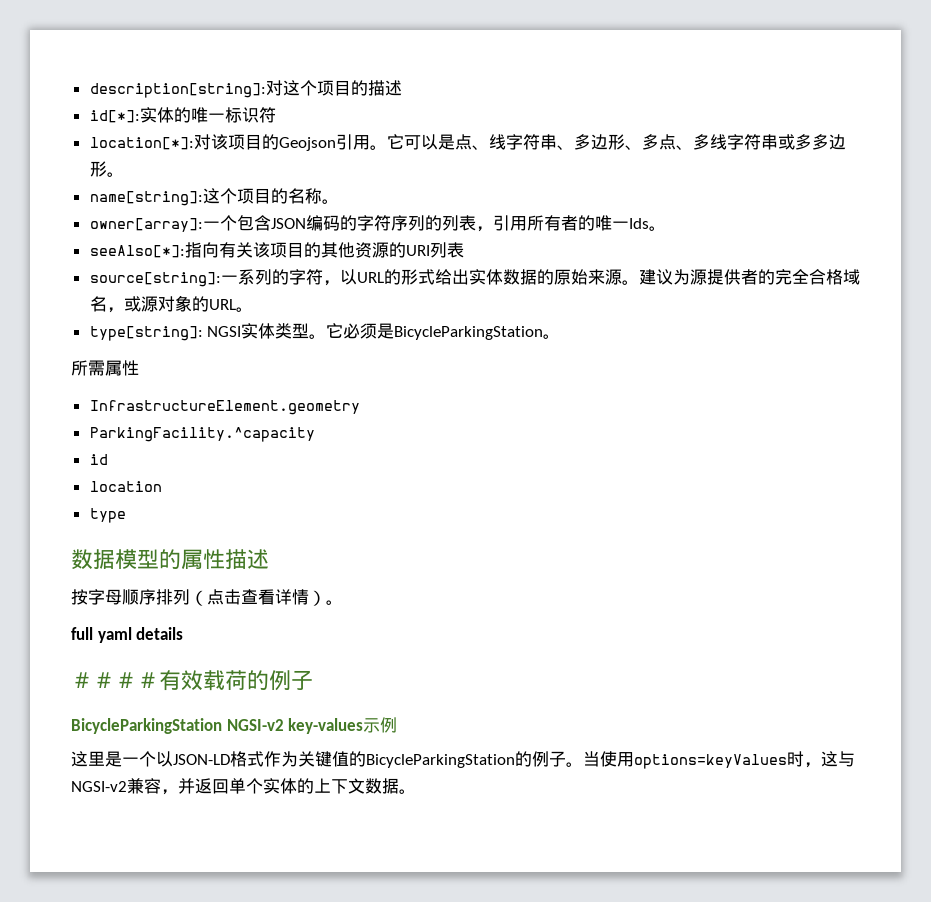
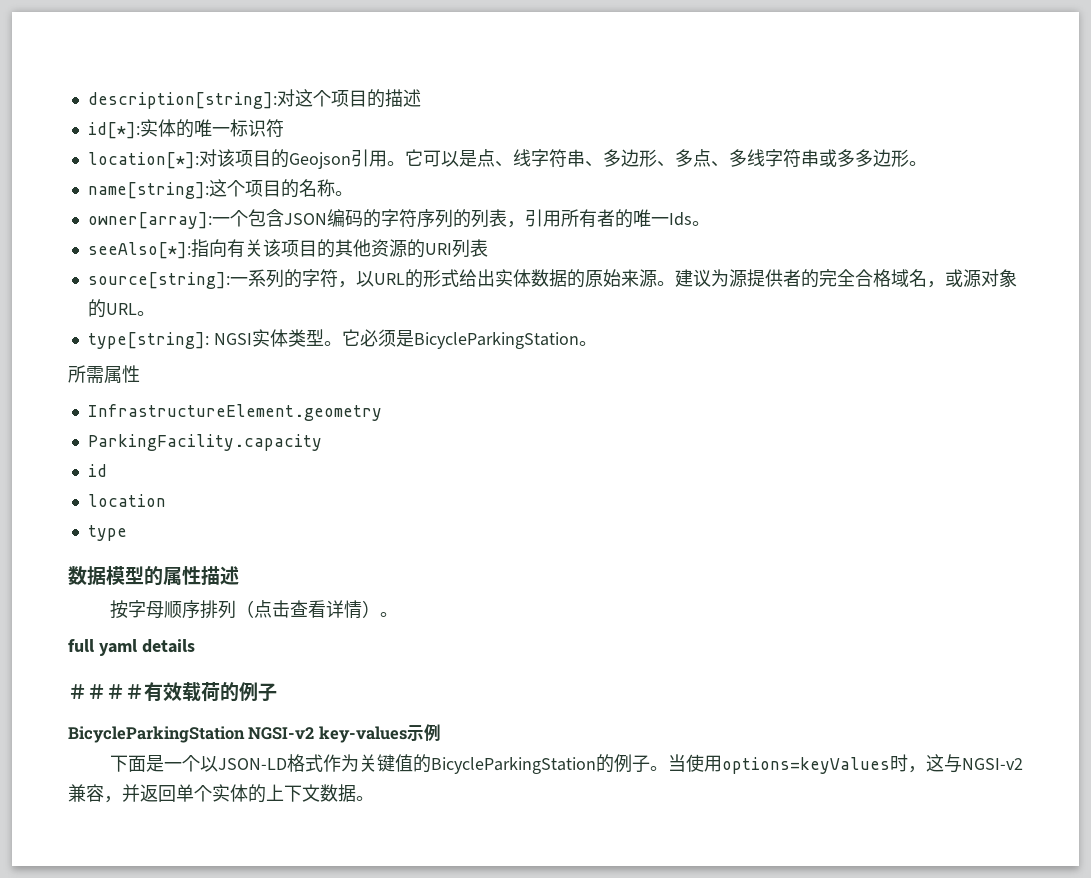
[89,427,315,442] ParkingFacility.^capacity -> [87,434,322,451] ParkingFacility.capacity
[71,751,105,767] 这里 -> [110,755,147,772] 下面

